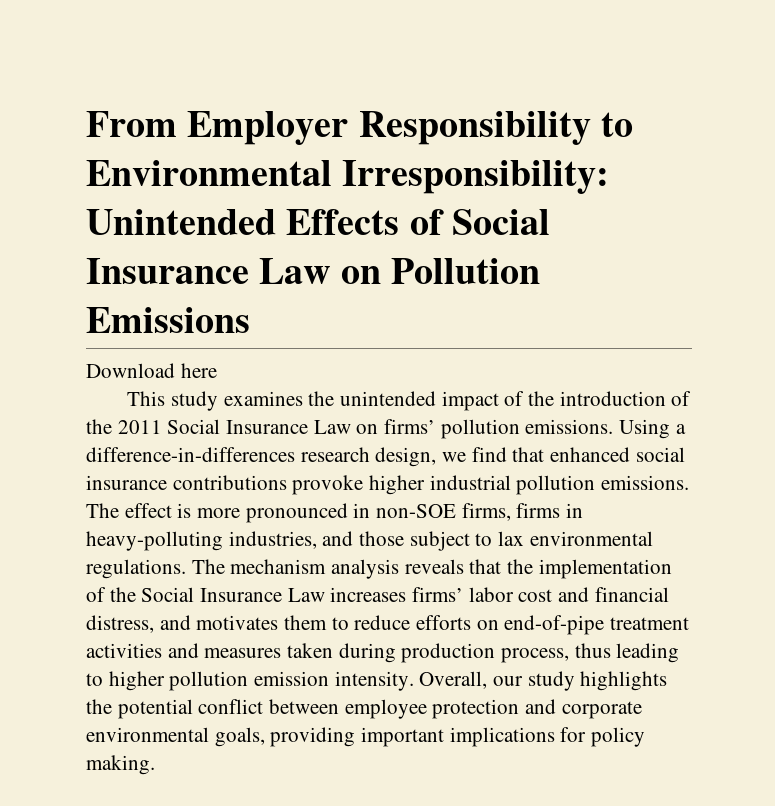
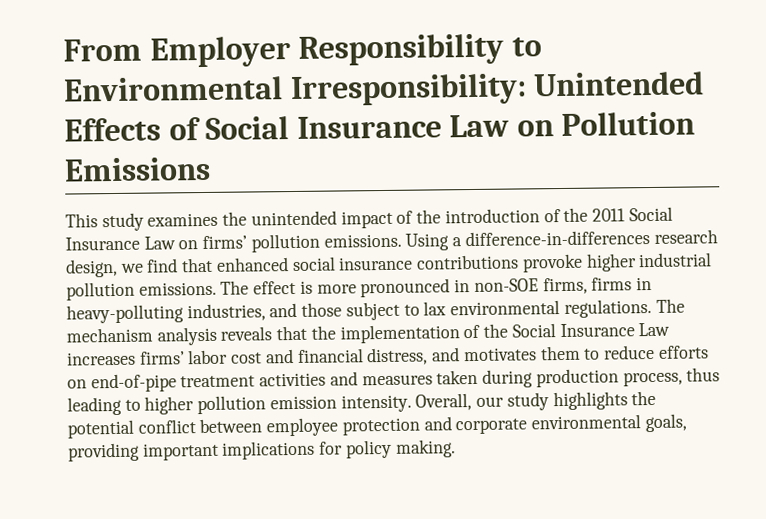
[86,363,217,378] // Download here -> (211, 169) none

